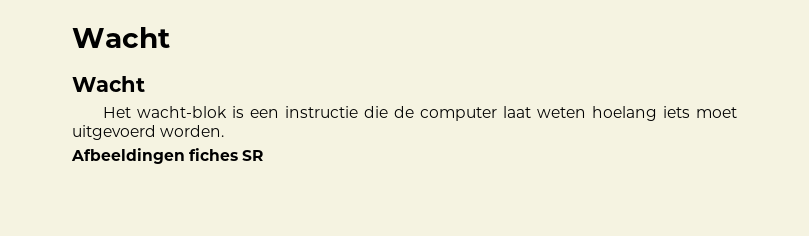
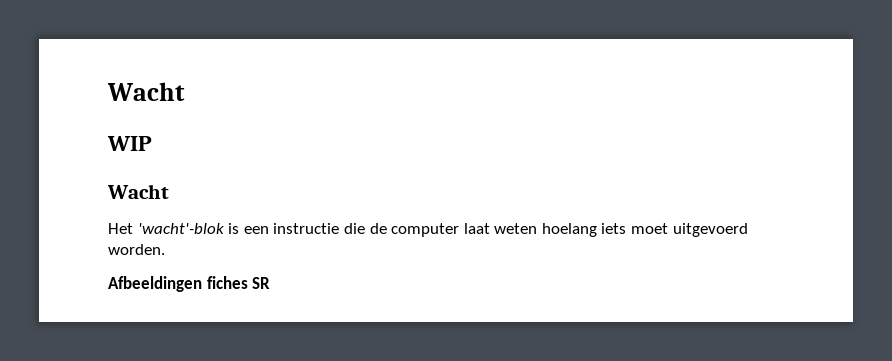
[72,27,170,48] Wacht -> [107,82,185,101] [107,136,152,151] Wacht // WIP
[136,106,227,118] wacht-blok -> [137,223,224,234] 'wacht'-blok

